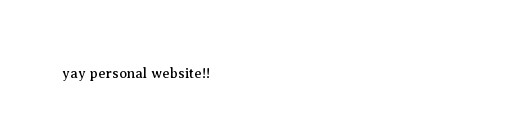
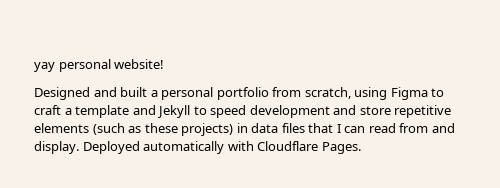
[151,67,210,78] website!! -> [114,59,165,69] [34,87,445,100] [34,105,452,118] [34,123,455,136] [34,141,361,154] website! // Designed and built a personal portfolio from scratch, using Figma to craft a template and Jekyll to speed development and store repetitive elements (such as these projects) in data files that I can read from and display. Deployed automatically with Cloudflare Pages.

